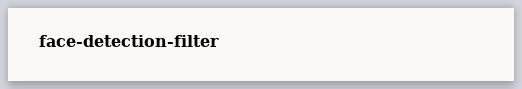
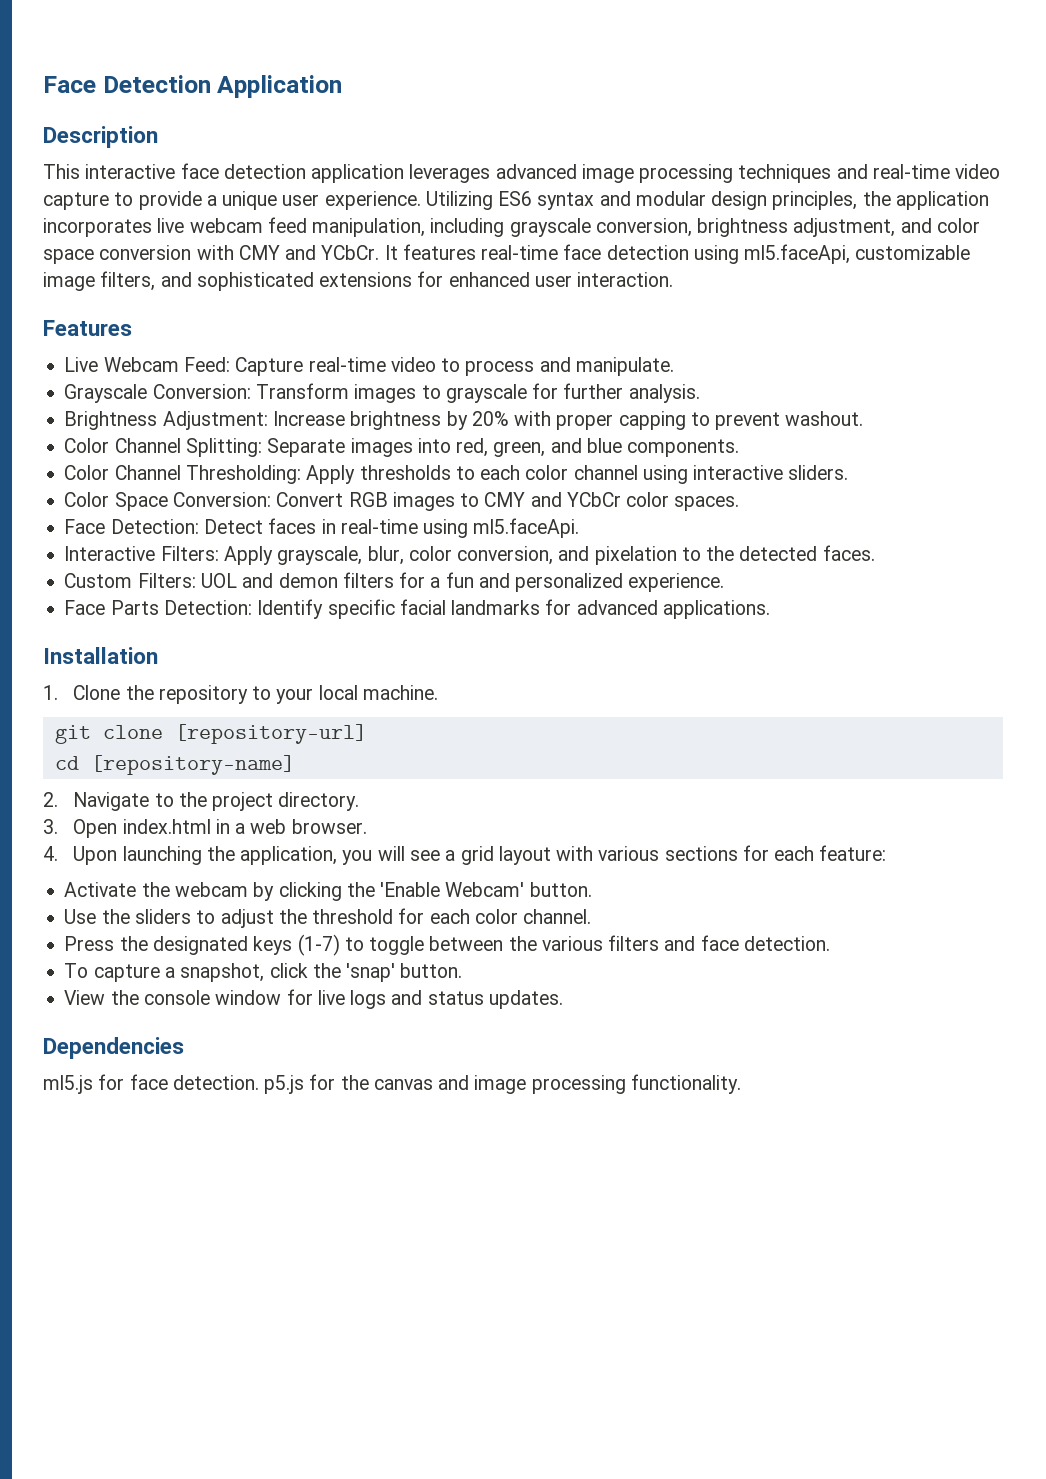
[39,35,219,47] face-detection-filter -> [43,75,343,98] [43,126,158,148] [43,163,1001,183] [43,191,989,210] [43,217,980,237] [43,244,971,264] [43,271,674,291] [43,320,132,336] [64,357,674,376] [64,383,700,403] [64,411,864,430] [64,438,740,457] [64,465,849,484] [64,492,740,511] [64,518,580,538] [64,545,875,565] [64,572,725,592] [64,599,770,619] [43,647,158,664] [43,685,438,704] [54,724,367,744] [54,755,295,775] [43,792,360,811] [43,819,367,838] [43,845,887,865] [64,882,592,901] [64,908,592,928] [64,934,830,956] [64,963,463,982] [64,989,563,1009] [43,1037,184,1059] [43,1074,741,1094] Face Detection Application // Description // This interactive face detection application leverages advanced image processing techniques and real-time video capture to provide a unique user experience. Utilizing ES6 syntax and modular design principles, the application incorporates live webcam feed manipulation, including grayscale conversion, brightness adjustment, and color space conversion with CMY and YCbCr. It features real-time face detection using ml5.faceApi, customizable image filters, and sophisticated extensions for enhanced user interaction. // Features // Live Webcam Feed: Capture real-time video to process and manipulate. // Grayscale Conversion: Transform images to grayscale for further analysis. // Brightness Adjustment: Increase brightness by 20% with proper capping to prevent washout. // Color Channel Splitting: Separate images into red, green, and blue components. // Color Channel Thresholding: Apply thresholds to each color channel using interactive sliders. // Color Space Conversion: Convert RGB images to CMY and YCbCr color spaces. // Face Detection: Detect faces in real-time using ml5.faceApi. // Interactive Filters: Apply grayscale, blur, color conversion, and pixelation to the detected faces. // Custom Filters: UOL and demon filters for a fun and personalized experience. // Face Parts Detection: Identify specific facial landmarks for advanced applications. // Installation // 1. Clone the repository to your local machine. // git clone [repository-url] // cd [repository-name] // 2. Navigate to the project directory. // 3. Open index.html in a web browser. // 4. Upon launching the application, you will see a grid layout with various sections for each feature: // Activate the webcam by clicking the 'Enable Webcam' button. // Use the sliders to adjust the threshold for each color channel. // Press the designated keys (1-7) to toggle between the various filters and face detection. // To capture a snapshot, click the 'snap' button. // View the console window for live logs and status updates. // Dependencies // ml5.js for face detection. p5.js for the canvas and image processing functionality.

